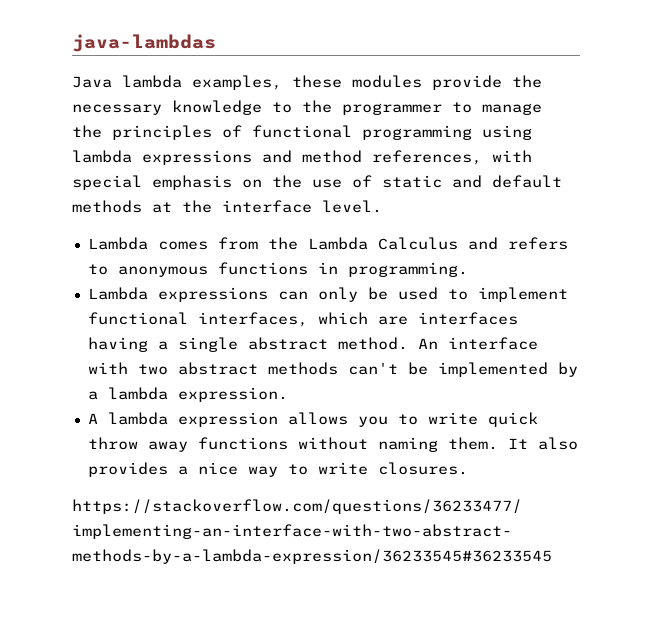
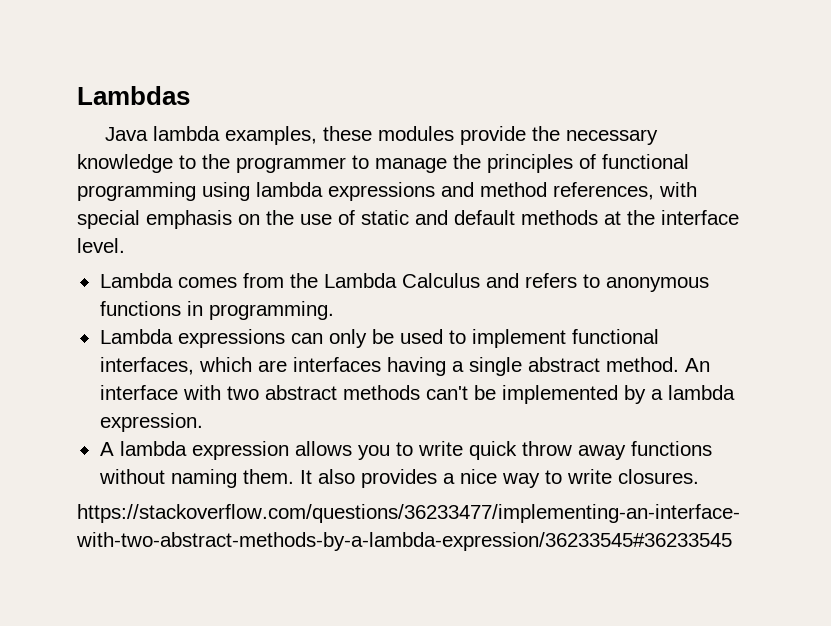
[72,34,216,52] java-lambdas -> [77,86,190,105] Lambdas

